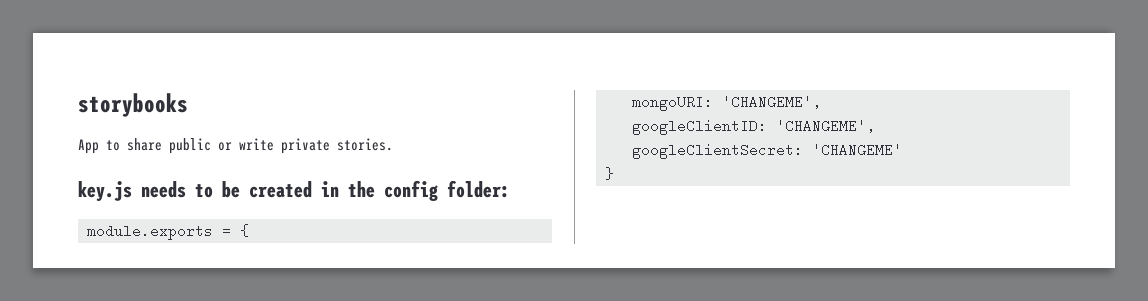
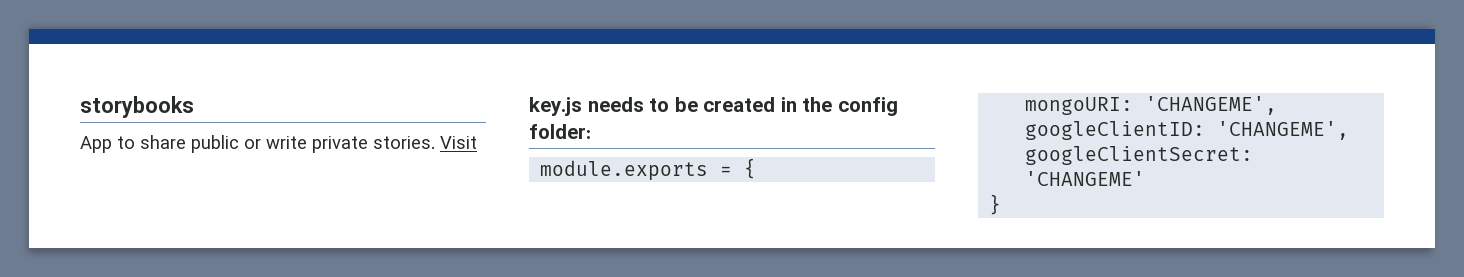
(393, 144) none -> [440,136,477,149] Visit

